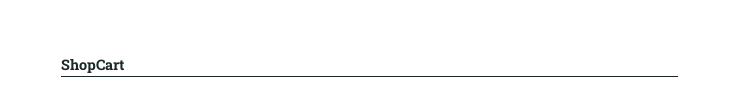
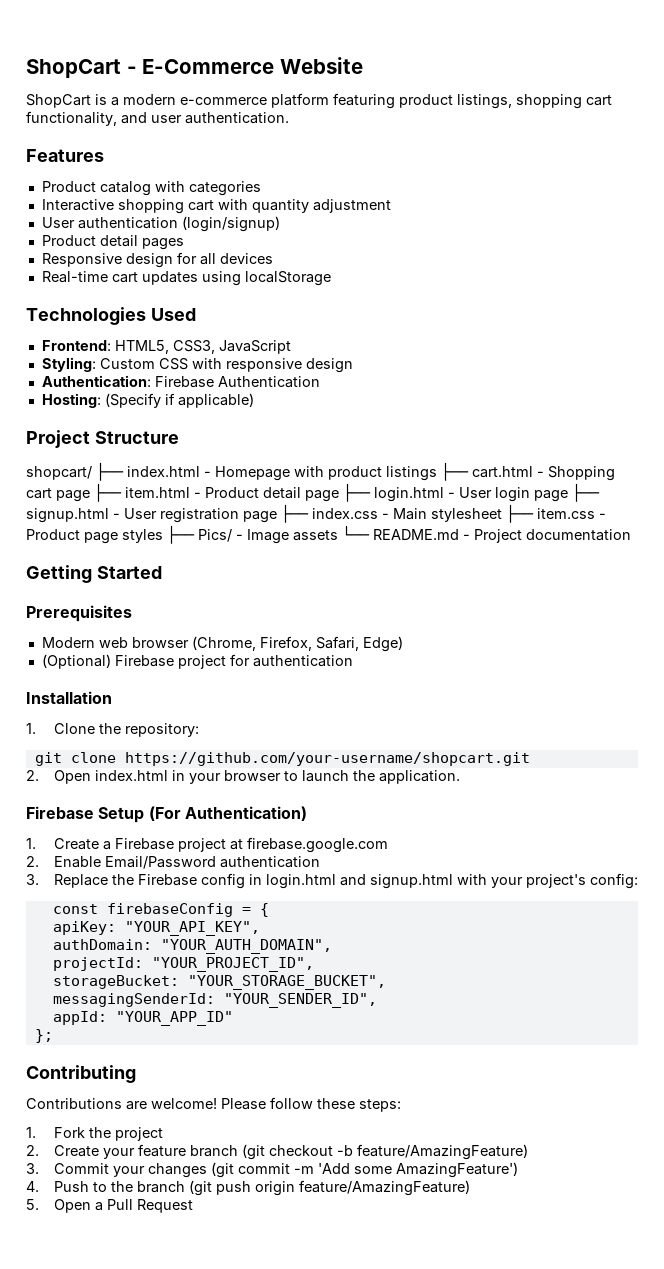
[61,58,125,73] ShopCart -> [26,57,363,78] [26,93,612,109] [26,111,289,126] [26,149,104,162] [41,181,261,196] [41,199,391,214] [41,216,280,232] [41,235,184,250] [41,252,273,268] [41,271,331,286] [26,307,196,325] [41,340,291,354] [41,357,353,373] [41,375,320,388] [41,393,254,408] [26,430,179,448] [26,462,615,481] [26,483,600,502] [26,504,606,523] [26,525,631,544] [26,565,162,583] [26,605,132,622] [41,636,403,652] [41,654,353,669] [26,691,112,704] [26,723,199,737] [34,752,530,766] [26,770,460,784] [26,806,307,823] [26,837,388,853] [26,856,320,869] [26,873,638,889] [52,903,269,917] [52,921,260,936] [52,939,332,954] [52,957,314,972] [52,975,386,990] [52,993,377,1008] [52,1011,233,1026] [34,1029,53,1043] [26,1065,136,1083] [26,1097,401,1112] [26,1127,163,1141] [26,1144,528,1160] [26,1162,518,1178] [26,1180,470,1196] [26,1199,193,1213] ShopCart - E-Commerce Website // ShopCart is a modern e-commerce platform featuring product listings, shopping cart functionality, and user authentication. // Features // Product catalog with categories // Interactive shopping cart with quantity adjustment // User authentication (login/signup) // Product detail pages // Responsive design for all devices // Real-time cart updates using localStorage // Technologies Used // Frontend: HTML5, CSS3, JavaScript // Styling: Custom CSS with responsive design // Authentication: Firebase Authentication // Hosting: (Specify if applicable) // Project Structure // shopcart/ ├── index.html - Homepage with product listings ├── cart.html - Shopping cart page ├── item.html - Product detail page ├── login.html - User login page ├── signup.html - User registration page ├── index.css - Main stylesheet ├── item.css - Product page styles ├── Pics/ - Image assets └── README.md - Project documentation // Getting Started // Prerequisites // Modern web browser (Chrome, Firefox, Safari, Edge) // (Optional) Firebase project for authentication // Installation // 1. Clone the repository: // git clone https://github.com/your-username/shopcart.git // 2. Open index.html in your browser to launch the application. // Firebase Setup (For Authentication) // 1. Create a Firebase project at firebase.google.com // 2. Enable Email/Password authentication // 3. Replace the Firebase config in login.html and signup.html with your project's config: // const firebaseConfig = { // apiKey: "YOUR_API_KEY", // authDomain: "YOUR_AUTH_DOMAIN", // projectId: "YOUR_PROJECT_ID", // storageBucket: "YOUR_STORAGE_BUCKET", // messagingSenderId: "YOUR_SENDER_ID", // appId: "YOUR_APP_ID" // }; // Contributing // Contributions are welcome! Please follow these steps: // 1. Fork the project // 2. Create your feature branch (git checkout -b feature/AmazingFeature) // 3. Commit your changes (git commit -m 'Add some AmazingFeature') // 4. Push to the branch (git push origin feature/AmazingFeature) // 5. Open a Pull Request

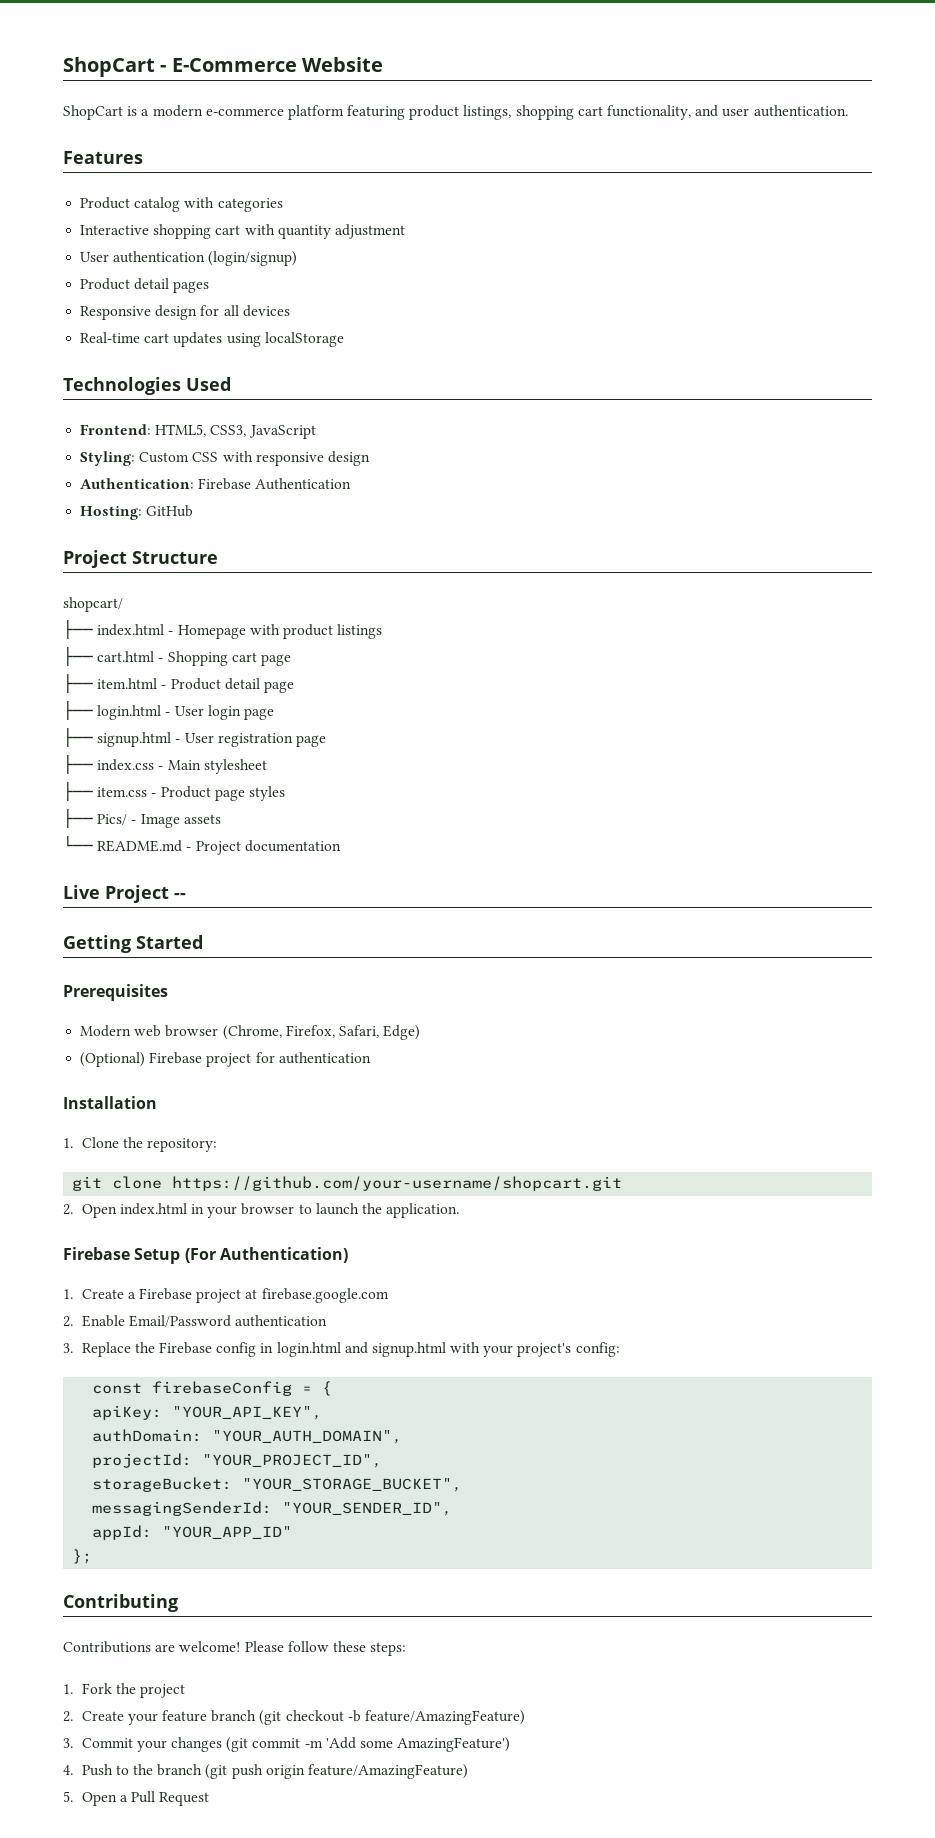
[104,393,254,408] (Specify if applicable) -> [146,505,194,517] GitHub
(92, 473) none -> (123, 604) //
(437, 473) none -> (383, 631) //
(90, 496) none -> (291, 660) //
(339, 496) none -> (294, 687) //
(568, 496) none -> (274, 714) //
(277, 517) none -> (326, 741) //
(502, 515) none -> (267, 766) //
(163, 536) none -> (285, 793) //
(338, 535) none -> (221, 819) //
(631, 535) none -> [63,885,186,903] // Live Project --

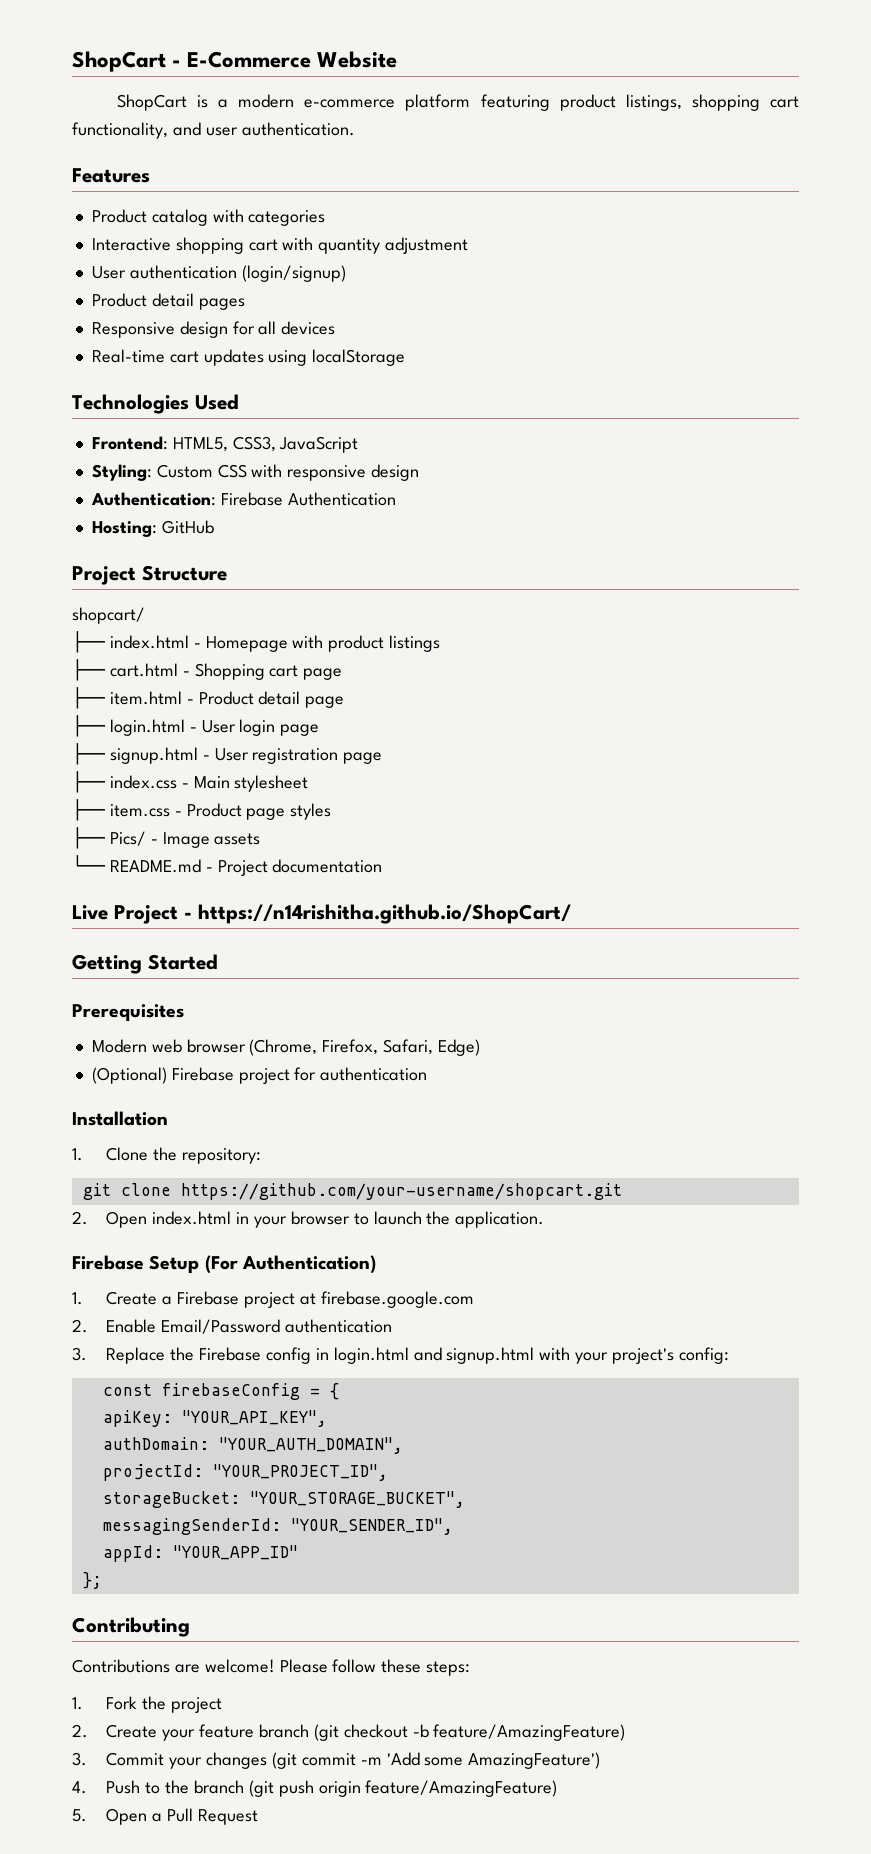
[174,893,186,899] -- -> [184,904,571,924] - https://n14rishitha.github.io/ShopCart/

